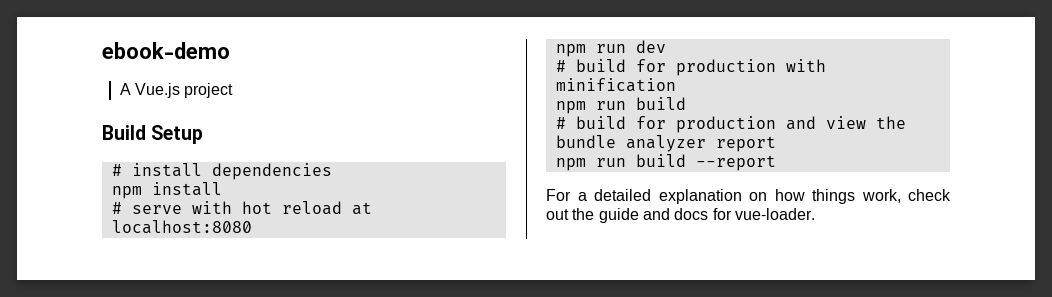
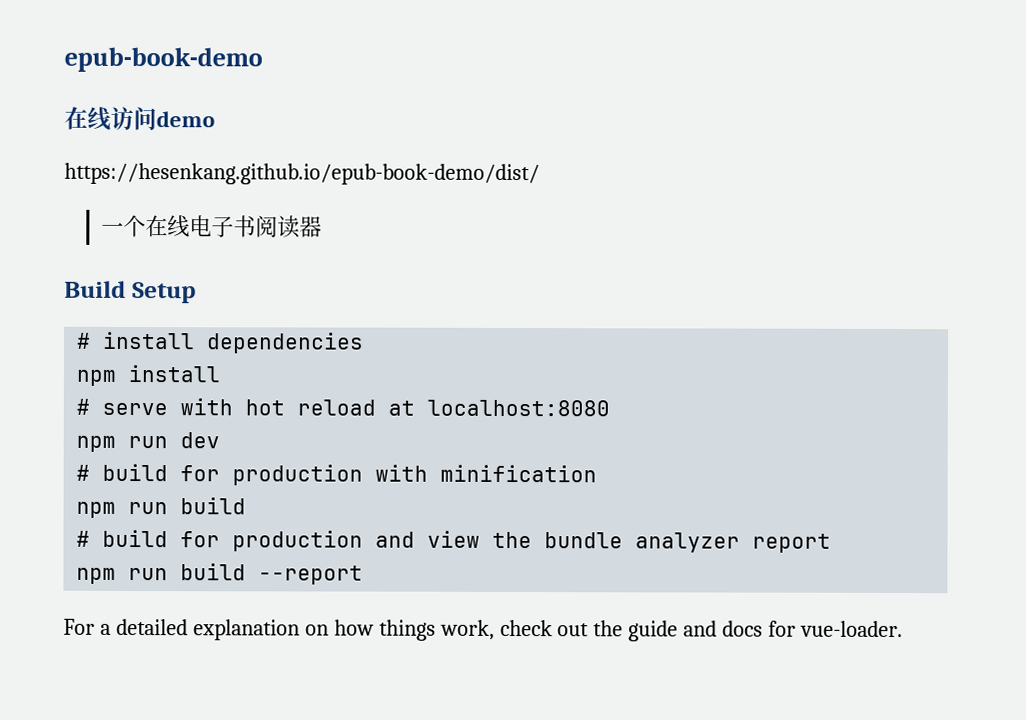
[102,42,230,59] [119,83,234,98] ebook-demo // A Vue.js project -> [64,46,263,73] [64,106,215,132] [64,162,540,186] [101,214,323,239] epub-book-demo // 在线访问demo // https://hesenkang.github.io/epub-book-demo/dist/ // 一个在线电子书阅读器

